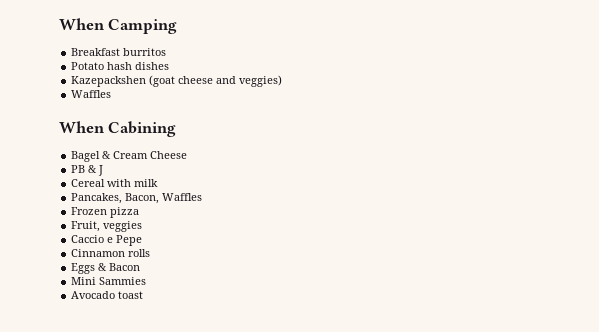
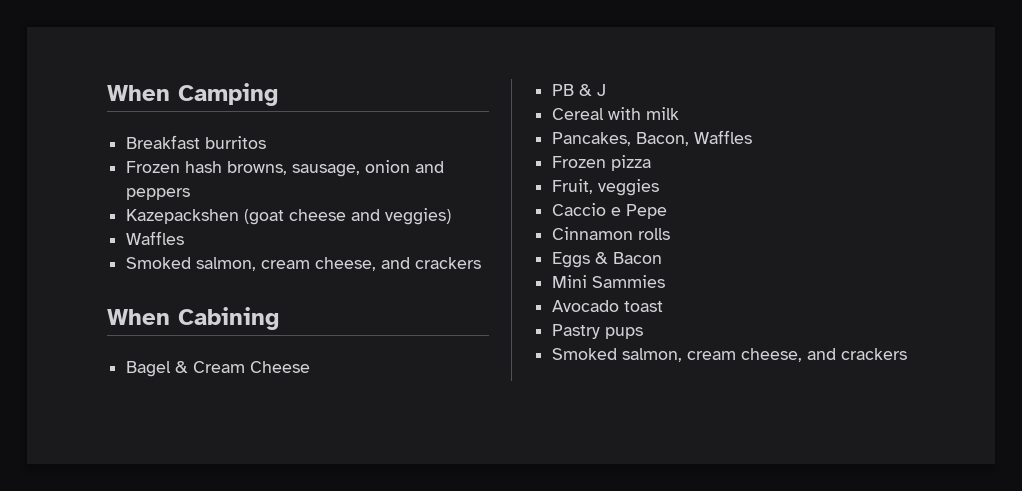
[71,62,170,70] Potato hash dishes -> [126,160,445,177] [126,188,191,200] Frozen hash browns, sausage, onion and peppers
(112, 94) none -> [126,257,482,271] // Smoked salmon, cream cheese, and crackers
(144, 295) none -> [552,324,644,339] [552,348,908,362] // Pastry pups // Smoked salmon, cream cheese, and crackers

